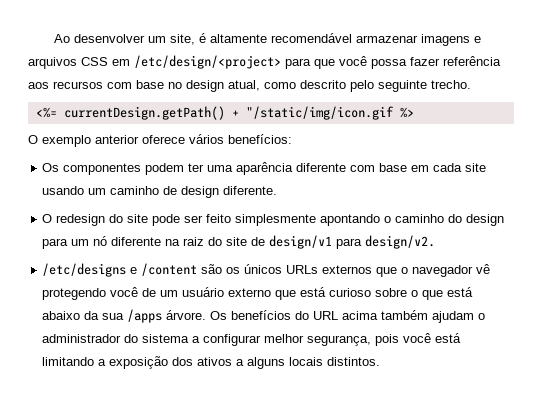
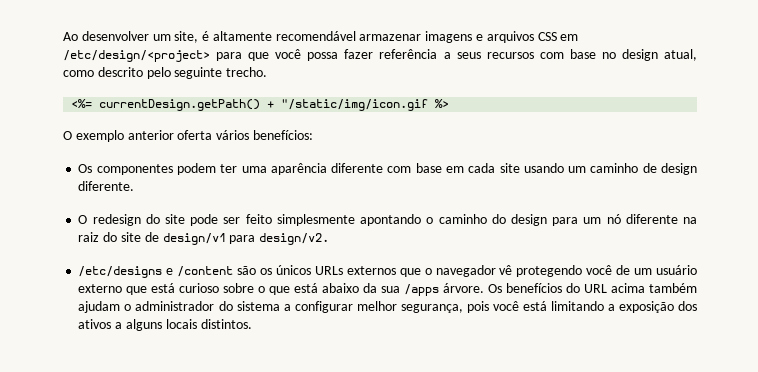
[28,82,49,89] aos -> [443,52,481,59] a seus
[142,135,185,144] oferece -> [177,130,213,140] oferta

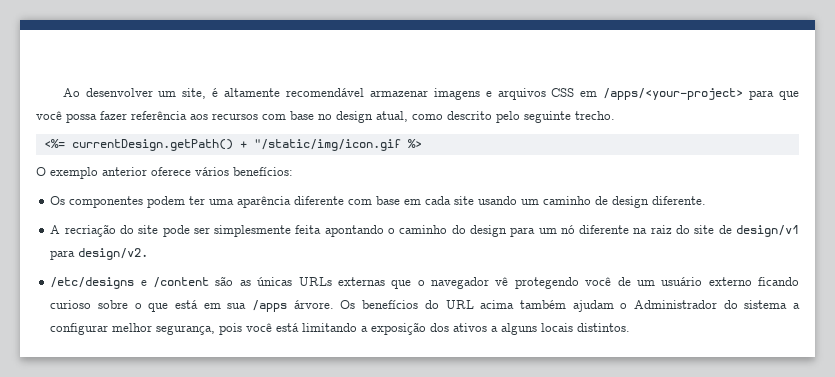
[63,50,210,62] /etc/design/<project> -> [603,88,744,100] /apps/<your-project>
[443,52,481,59] a seus -> [190,114,208,120] aos
[177,130,213,140] oferta -> [151,167,191,176] oferece
[78,214,141,226] O redesign -> [50,224,116,237] A recriação
[245,214,355,226] feito simplesmente -> [214,225,322,237] simplesmente feita
[260,265,396,275] os únicos URLs externos -> [239,277,385,286] as únicas URLs externas
[126,283,176,295] que está -> [758,277,800,286] ficando
[322,283,378,293] abaixo da -> [203,303,221,309] em
[135,301,215,311] administrador -> [633,300,717,309] Administrador

